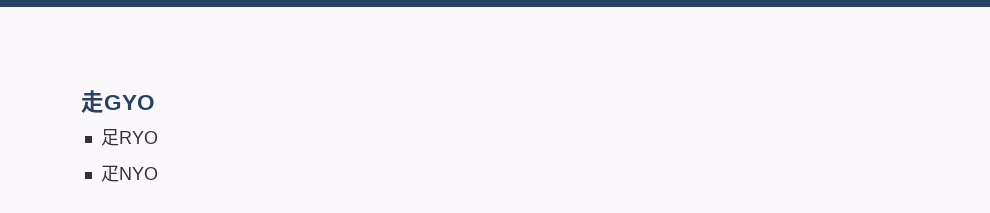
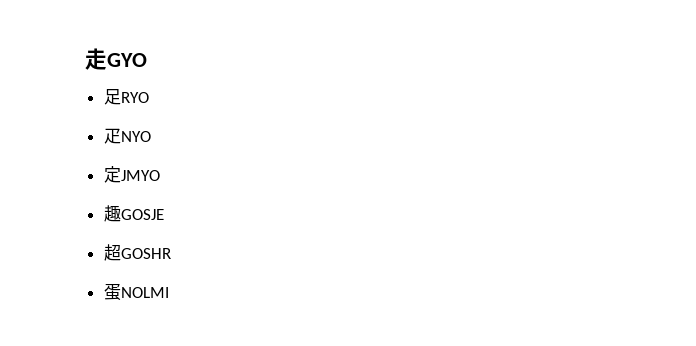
(158, 173) none -> [103,166,160,183] [103,205,164,222] [103,244,171,261] [103,283,169,301] // 定JMYO // 趣GOSJE // 超GOSHR // 蛋NOLMI

